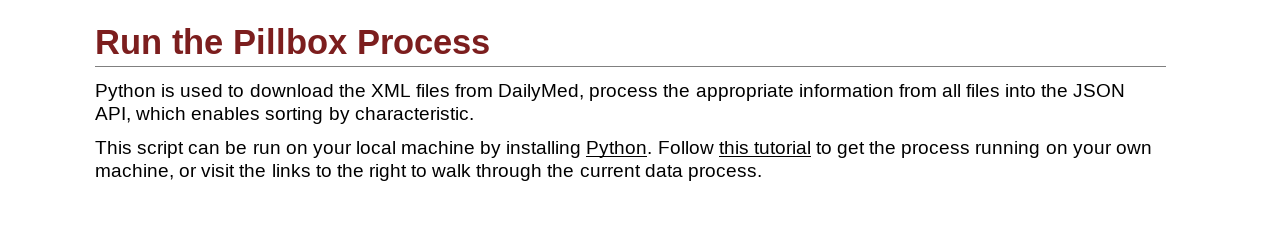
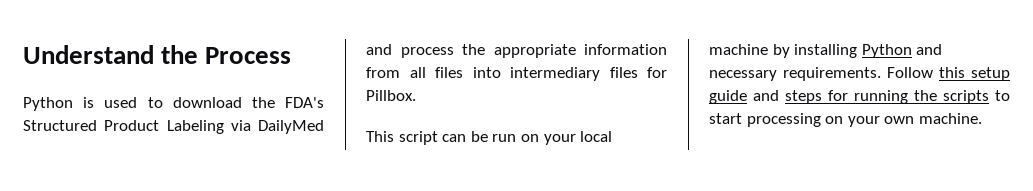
[95,28,347,54] Run the Pillbox -> [23,45,199,64] Understand the
[370,84,585,101] XML files from DailyMed, -> [284,97,324,108] [23,120,324,134] [366,44,392,55] FDA's Structured Product Labeling via DailyMed and
[1041,84,1126,97] [95,107,474,124] the JSON API, which enables sorting by characteristic. -> [510,67,667,81] [366,90,416,101] intermediary files for Pillbox.
[586,141,1152,158] [95,164,762,181] Python. Follow this tutorial to get the process running on your own machine, or visit the links to the right to walk through the current data process. -> [861,44,943,58] [709,67,1010,81] [709,90,1010,104] [709,113,982,127] Python and necessary requirements. Follow this setup guide and steps for running the scripts to start processing on your own machine.

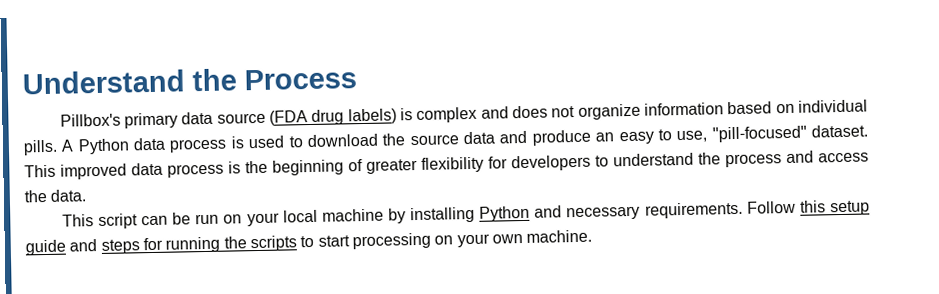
[23,97,73,111] Python -> [59,99,869,129] [23,137,228,156] Pillbox's primary data source (FDA drug labels) is complex and does not organize information based on individual pills. A Python data process
[284,97,324,108] [23,120,324,134] [366,44,667,58] [366,67,667,81] [366,90,416,101] FDA's Structured Product Labeling via DailyMed and process the appropriate information from all files into intermediary files for Pillbox. -> [409,124,868,146] [24,150,869,180] [24,189,87,203] source data and produce an easy to use, "pill-focused" dataset. This improved data process is the beginning of greater flexibility for developers to understand the process and access the data.

